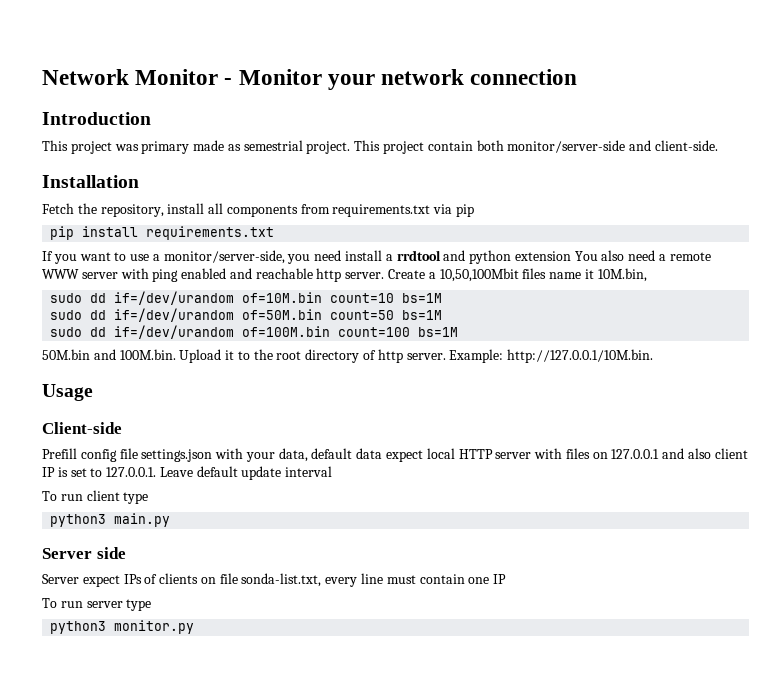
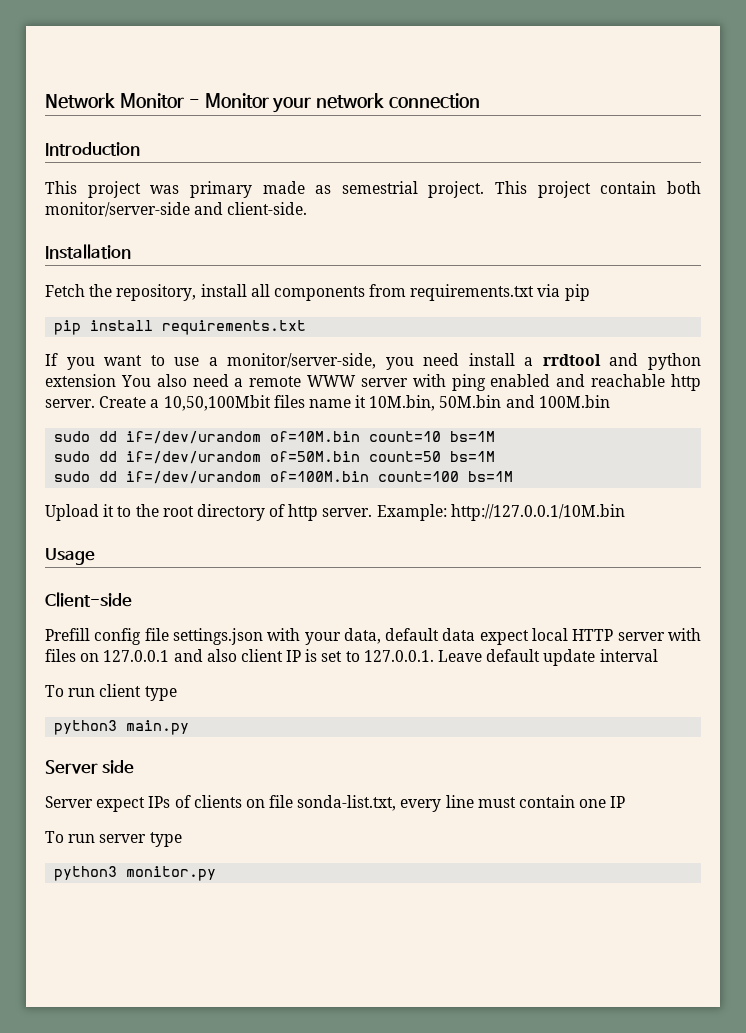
(647, 275) none -> [439,395,610,408] 50M.bin and 100M.bin
[42,349,176,360] 50M.bin and 100M.bin. -> (514, 476) none
[507,349,654,363] http://127.0.0.1/10M.bin. -> [450,504,625,521] http://127.0.0.1/10M.bin

